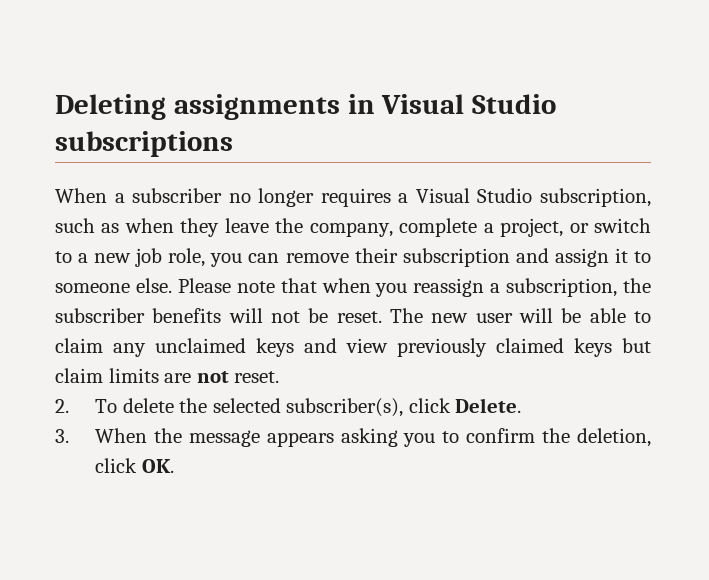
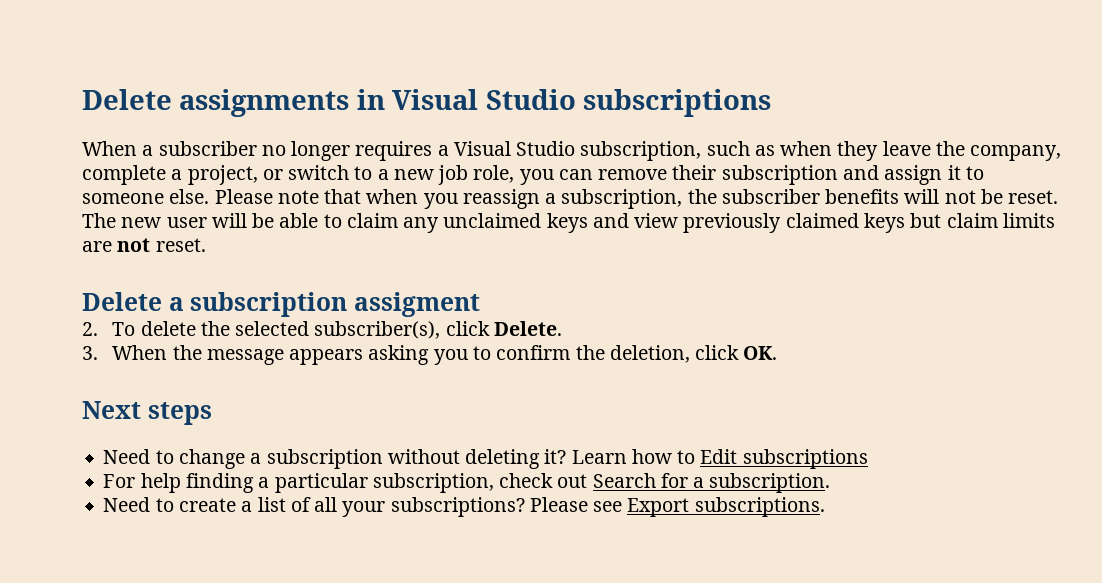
[55,94,166,120] Deleting -> [82,89,172,110] Delete
(280, 377) none -> [82,292,480,317] // Delete a subscription assigment
(174, 466) none -> [82,401,212,425] [103,449,868,469] [103,473,831,493] [103,497,825,517] // Next steps // Need to change a subscription without deleting it? Learn how to Edit subscriptions // For help finding a particular subscription, check out Search for a subscription. // Need to create a list of all your subscriptions? Please see Export subscriptions.

